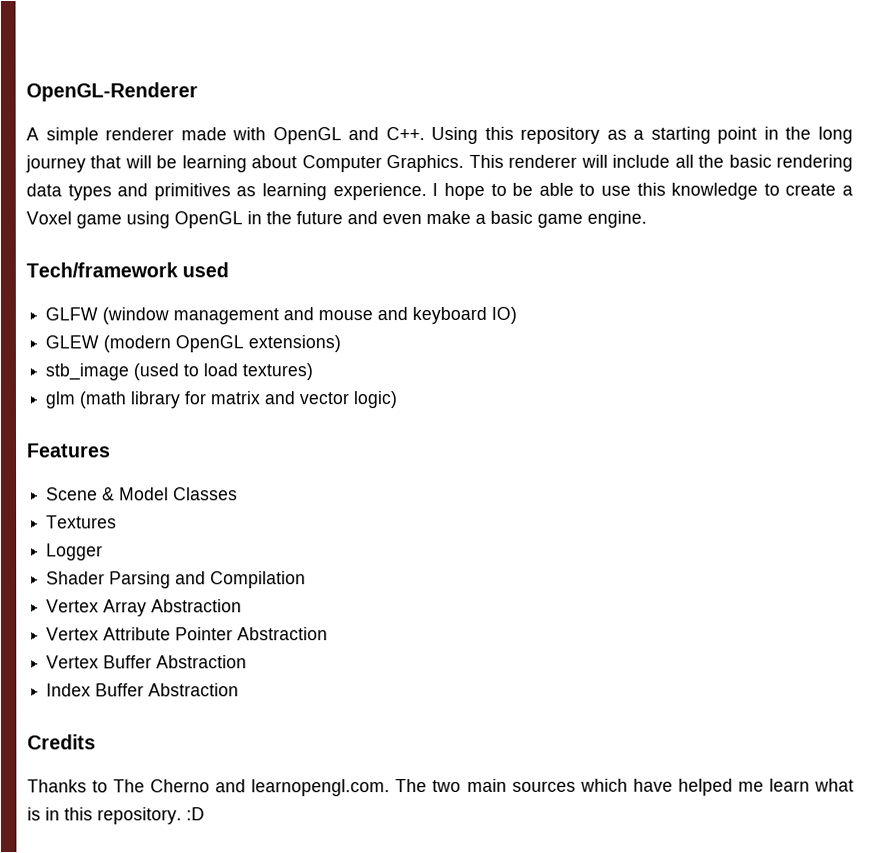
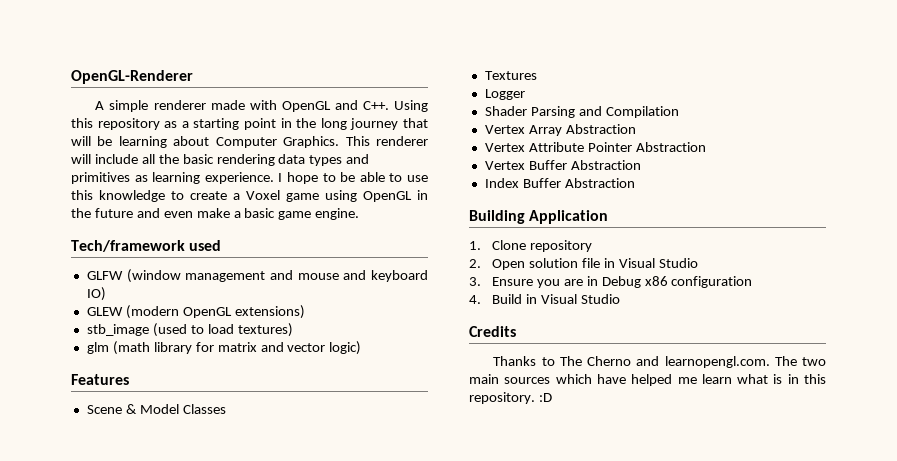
(240, 690) none -> [469,210,609,224] [469,240,592,252] [469,258,698,270] [469,276,753,288] [469,294,620,304] // Building Application // 1. Clone repository // 2. Open solution file in Visual Studio // 3. Ensure you are in Debug x86 configuration // 4. Build in Visual Studio

